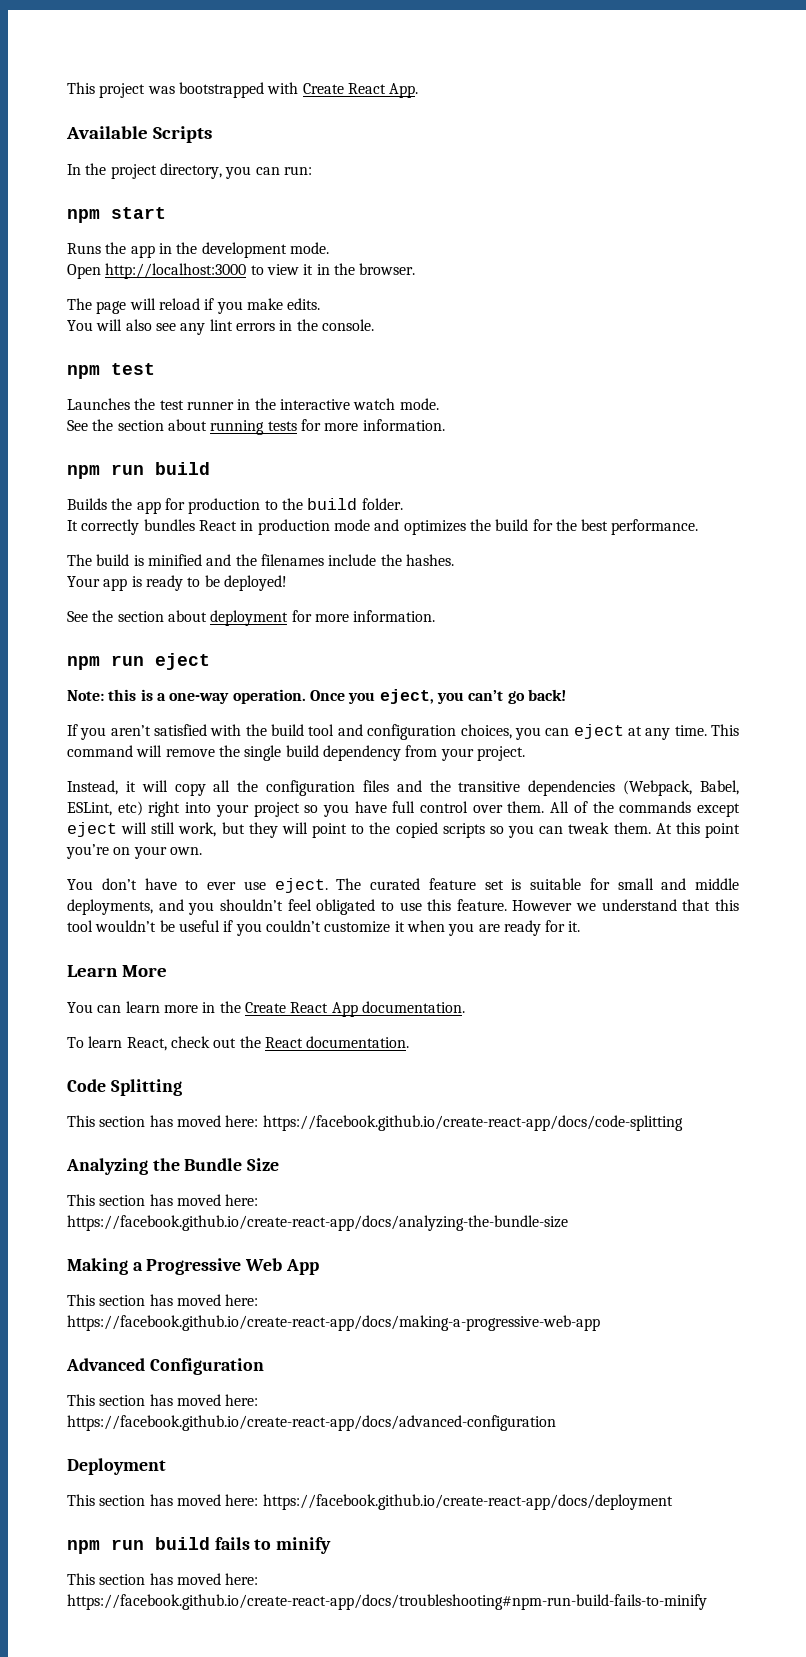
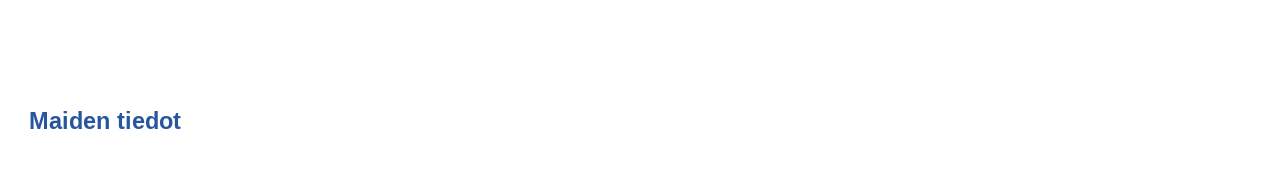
[67,82,419,98] [66,126,212,143] [67,163,312,179] [67,207,166,223] [67,242,329,258] [67,263,416,279] [67,298,321,314] [67,319,374,335] [67,363,155,379] [67,398,439,410] [67,419,445,435] [67,462,210,479] [67,498,403,514] [67,519,699,535] [67,554,454,566] [67,575,287,591] [67,610,436,626] [67,653,210,670] [67,689,566,704] [67,724,740,740] [67,745,525,761] [67,780,739,796] [67,801,740,817] [67,822,740,838] [66,844,202,859] [67,878,739,893] [67,899,739,915] [67,920,581,936] [67,965,167,977] [67,1001,465,1017] [67,1036,410,1051] [67,1079,182,1096] [67,1115,683,1131] [66,1158,280,1175] [67,1194,259,1206] [67,1215,568,1231] [67,1258,319,1275] [67,1294,259,1306] [67,1315,600,1331] [66,1358,264,1375] [67,1394,259,1406] [67,1415,556,1431] [67,1458,166,1475] [67,1494,673,1510] [67,1537,332,1554] [67,1573,259,1585] [67,1594,707,1610] This project was bootstrapped with Create React App. // Available Scripts // In the project directory, you can run: // npm start // Runs the app in the development mode. // Open http://localhost:3000 to view it in the browser. // The page will reload if you make edits. // You will also see any lint errors in the console. // npm test // Launches the test runner in the interactive watch mode. // See the section about running tests for more information. // npm run build // Builds the app for production to the build folder. // It correctly bundles React in production mode and optimizes the build for the best performance. // The build is minified and the filenames include the hashes. // Your app is ready to be deployed! // See the section about deployment for more information. // npm run eject // Note: this is a one-way operation. Once you eject, you can’t go back! // If you aren’t satisfied with the build tool and configuration choices, you can eject at any time. This command will remove the single build dependency from your project. // Instead, it will copy all the configuration files and the transitive dependencies (Webpack, Babel, ESLint, etc) right into your project so you have full control over them. All of the commands except eject will still work, but they will point to the copied scripts so you can tweak them. At this point you’re on your own. // You don’t have to ever use eject. The curated feature set is suitable for small and middle deployments, and you shouldn’t feel obligated to use this feature. However we understand that this tool wouldn’t be useful if you couldn’t customize it when you are ready for it. // Learn More // You can learn more in the Create React App documentation. // To learn React, check out the React documentation. // Code Splitting // This section has moved here: https://facebook.github.io/create-react-app/docs/code-splitting // Analyzing the Bundle Size // This section has moved here: https://facebook.github.io/create-react-app/docs/analyzing-the-bundle-size // Making a Progressive Web App // This section has moved here: https://facebook.github.io/create-react-app/docs/making-a-progressive-web-app // Advanced Configuration // This section has moved here: https://facebook.github.io/create-react-app/docs/advanced-configuration // Deployment // This section has moved here: https://facebook.github.io/create-react-app/docs/deployment // npm run build fails to minify // This section has moved here: https://facebook.github.io/create-react-app/docs/troubleshooting#npm-run-build-fails-to-minify -> [29,111,181,129] Maiden tiedot

